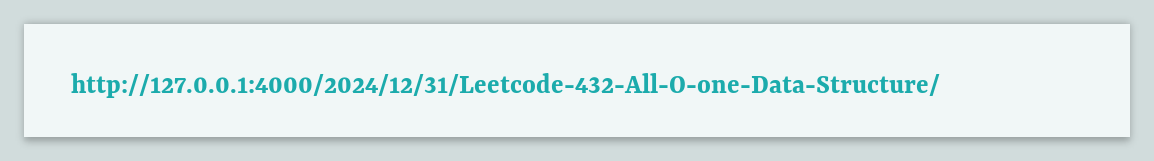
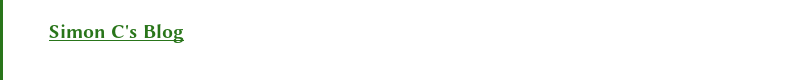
[71,73,940,98] http://127.0.0.1:4000/2024/12/31/Leetcode-432-All-O-one-Data-Structure/ -> [49,24,184,43] Simon C's Blog

